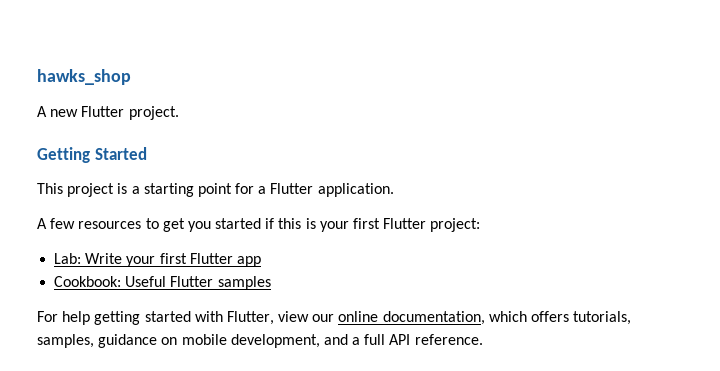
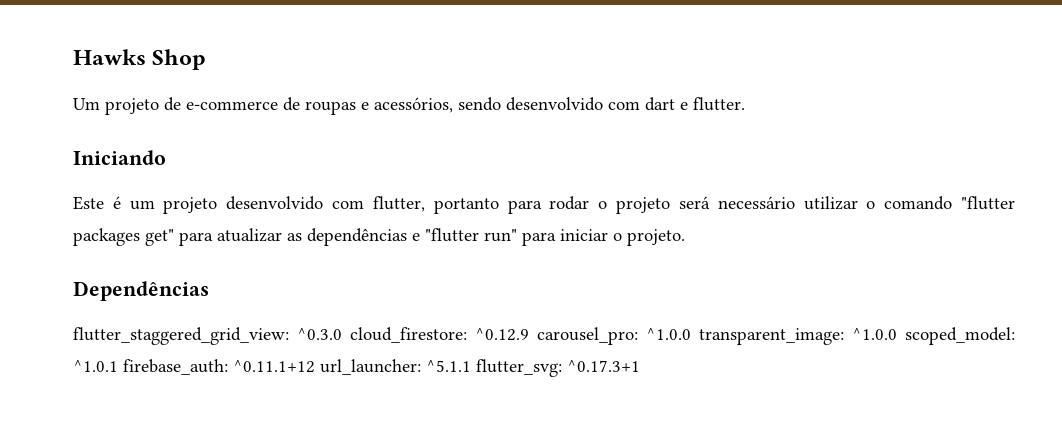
[37,69,131,85] [37,106,179,120] [37,147,147,163] [37,183,394,197] [37,218,481,232] [54,253,261,267] [54,276,271,290] [37,311,632,325] [37,334,483,348] hawks_shop // A new Flutter project. // Getting Started // This project is a starting point for a Flutter application. // A few resources to get you started if this is your first Flutter project: // Lab: Write your first Flutter app // Cookbook: Useful Flutter samples // For help getting started with Flutter, view our online documentation, which offers tutorials, samples, guidance on mobile development, and a full API reference. -> [73,49,207,70] [73,97,745,115] [73,150,166,165] [73,196,1016,214] [73,228,685,246] [73,281,209,301] [73,327,1015,345] [73,359,640,377] Hawks Shop // Um projeto de e-commerce de roupas e acessórios, sendo desenvolvido com dart e flutter. // Iniciando // Este é um projeto desenvolvido com flutter, portanto para rodar o projeto será necessário utilizar o comando "flutter packages get" para atualizar as dependências e "flutter run" para iniciar o projeto. // Dependências // flutter_staggered_grid_view: ^0.3.0 cloud_firestore: ^0.12.9 carousel_pro: ^1.0.0 transparent_image: ^1.0.0 scoped_model: ^1.0.1 firebase_auth: ^0.11.1+12 url_launcher: ^5.1.1 flutter_svg: ^0.17.3+1

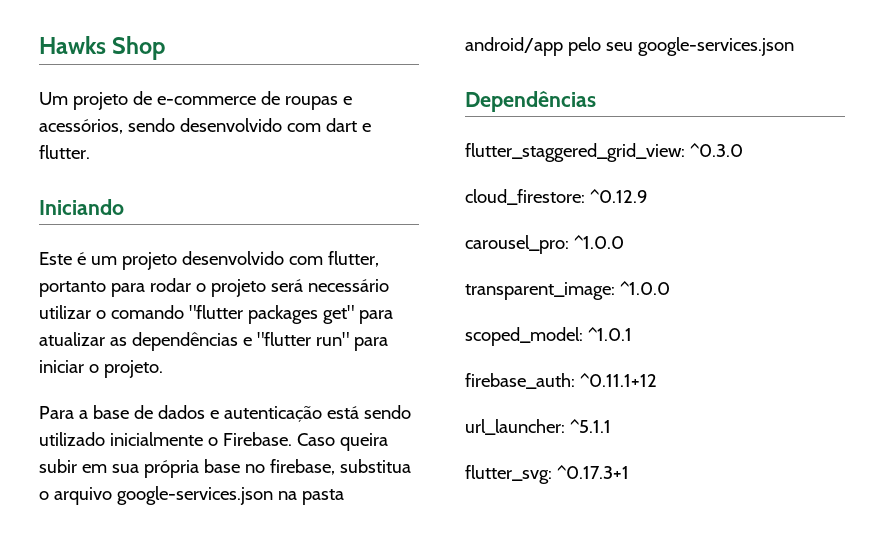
(685, 237) none -> [39,405,411,422] [39,432,388,451] [39,459,411,478] [39,486,344,505] [465,37,794,56] // Para a base de dados e autenticação está sendo utilizado inicialmente o Firebase. Caso queira subir em sua própria base no firebase, substitua o arquivo google-services.json na pasta android/app pelo seu google-services.json
(342, 334) none -> (743, 150) //
(529, 334) none -> (648, 196) //
(691, 334) none -> (624, 242) //
(897, 334) none -> (670, 288) //
(118, 366) none -> (632, 334) //
(315, 366) none -> (657, 380) //
(471, 366) none -> (611, 426) //

